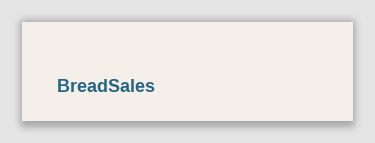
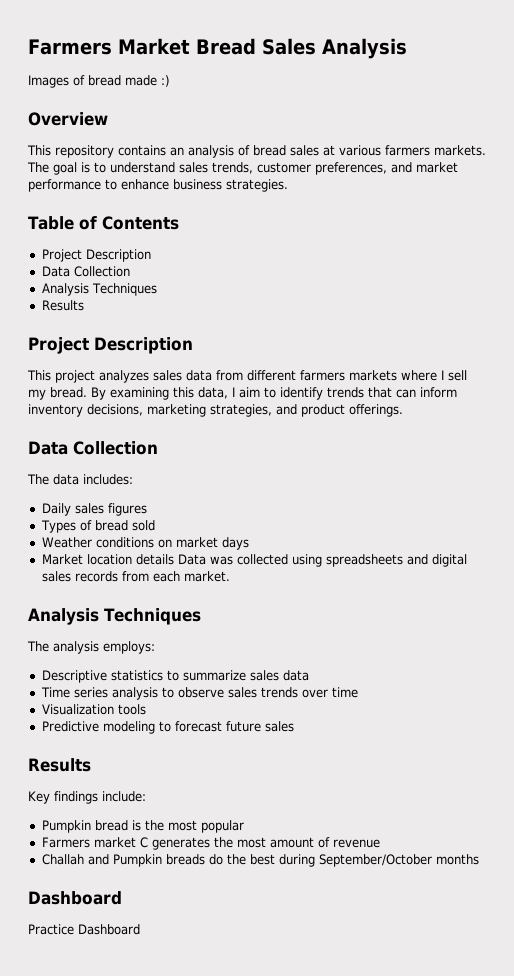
[57,79,155,92] BreadSales -> [28,38,407,59] [28,75,170,88] [28,112,108,126] [27,145,486,158] [27,162,458,175] [28,179,288,192] [28,216,179,230] [41,249,151,262] [41,266,130,277] [41,283,157,296] [41,300,84,311] [28,337,193,354] [27,370,467,383] [28,387,457,400] [28,404,403,417] [28,441,158,455] [27,474,133,485] [41,503,147,516] [40,520,155,533] [41,537,249,550] [41,554,467,567] [41,571,230,582] [28,608,201,625] [27,641,155,654] [41,670,309,683] [40,687,358,700] [41,704,146,715] [41,721,294,734] [28,758,91,772] [28,791,146,804] [41,820,244,833] [41,837,380,850] [41,854,479,867] [28,891,122,905] [28,924,140,935] Farmers Market Bread Sales Analysis // Images of bread made :) // Overview // This repository contains an analysis of bread sales at various farmers markets. The goal is to understand sales trends, customer preferences, and market performance to enhance business strategies. // Table of Contents // Project Description // Data Collection // Analysis Techniques // Results // Project Description // This project analyzes sales data from different farmers markets where I sell my bread. By examining this data, I aim to identify trends that can inform inventory decisions, marketing strategies, and product offerings. // Data Collection // The data includes: // Daily sales figures // Types of bread sold // Weather conditions on market days // Market location details Data was collected using spreadsheets and digital sales records from each market. // Analysis Techniques // The analysis employs: // Descriptive statistics to summarize sales data // Time series analysis to observe sales trends over time // Visualization tools // Predictive modeling to forecast future sales // Results // Key findings include: // Pumpkin bread is the most popular // Farmers market C generates the most amount of revenue // Challah and Pumpkin breads do the best during September/October months // Dashboard // Practice Dashboard

